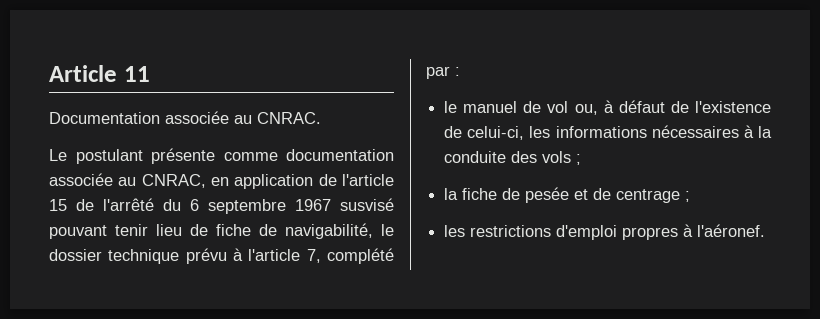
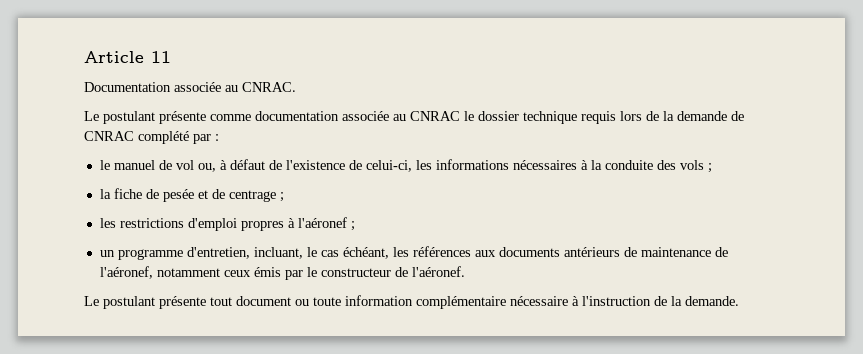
[141,174,394,189] [49,198,394,214] [49,223,394,239] [49,248,321,264] CNRAC, en application de l'article 15 de l'arrêté du 6 septembre 1967 susvisé pouvant tenir lieu de fiche de navigabilité, le dossier technique prévu à l'article 7, -> [410,111,744,124] [84,131,134,141] CNRAC le dossier technique requis lors de la demande de CNRAC
[697,224,766,237] l'aéronef. -> [297,217,355,231] [99,246,728,260] [99,266,465,280] [84,295,739,309] l'aéronef ; // un programme d'entretien, incluant, le cas échéant, les références aux documents antérieurs de maintenance de l'aéronef, notamment ceux émis par le constructeur de l'aéronef. // Le postulant présente tout document ou toute information complémentaire nécessaire à l'instruction de la demande.

